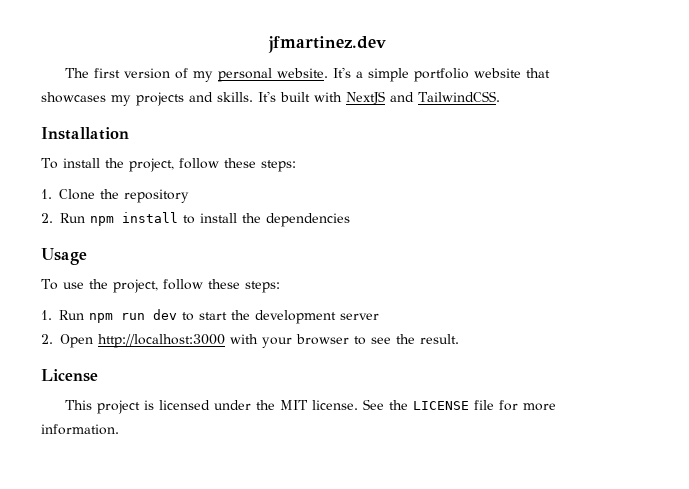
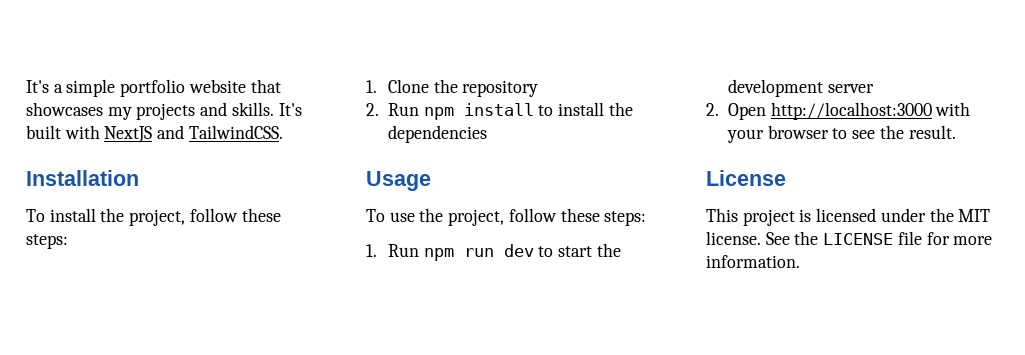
[267,36,386,53] [64,68,328,82] jfmartinez.dev // The first version of my personal website. -> (26, 86) none

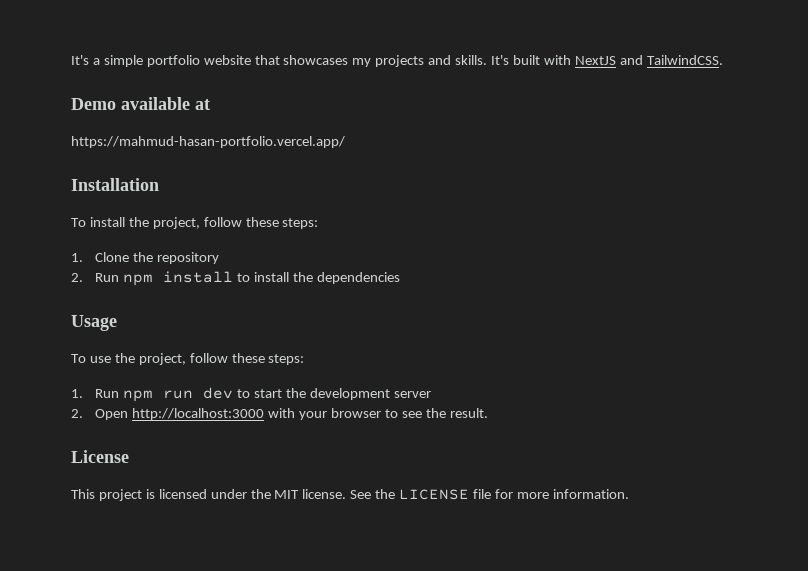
(283, 132) none -> [71,97,210,110] [71,136,345,148] // Demo available at // https://mahmud-hasan-portfolio.vercel.app/

